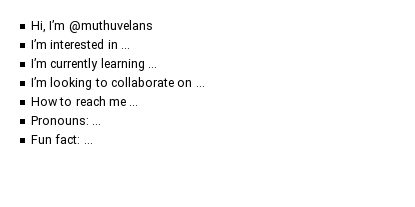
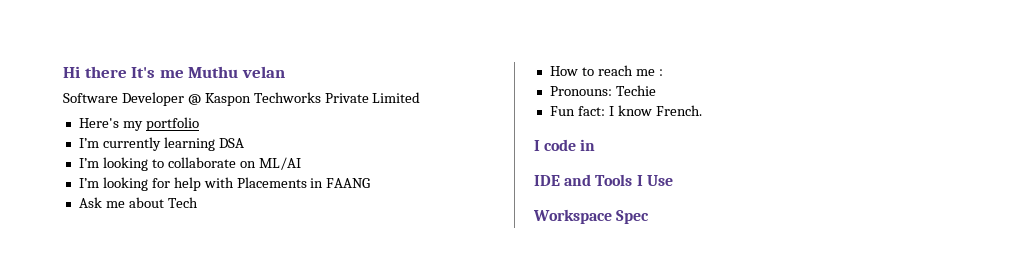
[30,20,153,33] [30,39,130,49] Hi, I’m @muthuvelans // I’m interested in ... -> [63,66,285,78] [63,92,421,106] [78,117,199,131] Hi there It's me Muthu velan // Software Developer @ Kaspon Techworks Private Limited // Here's my portfolio
[147,67,157,68] ... -> [218,138,244,148] DSA
[195,86,205,87] ... -> [258,157,301,170] [78,177,371,191] [78,197,198,208] ML/AI // I’m looking for help with Placements in FAANG // Ask me about Tech
[129,105,139,106] ... -> [658,69,663,76] :
[92,124,102,125] ... -> [615,85,656,96] Techie
[83,143,93,144] ... -> [608,105,702,116] [534,139,596,151] [534,174,673,186] [533,209,650,224] I know French. // I code in // IDE and Tools I Use // Workspace Spec

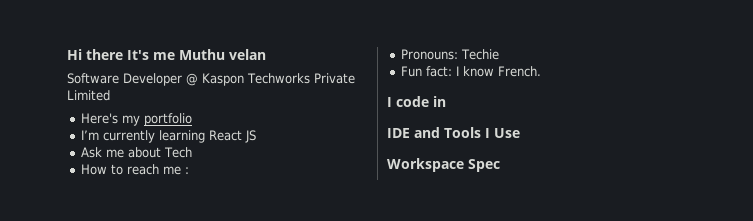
[218,138,244,148] [78,157,301,171] [78,177,371,191] DSA // I’m looking to collaborate on ML/AI // I’m looking for help with Placements in FAANG -> [208,130,256,143] React JS

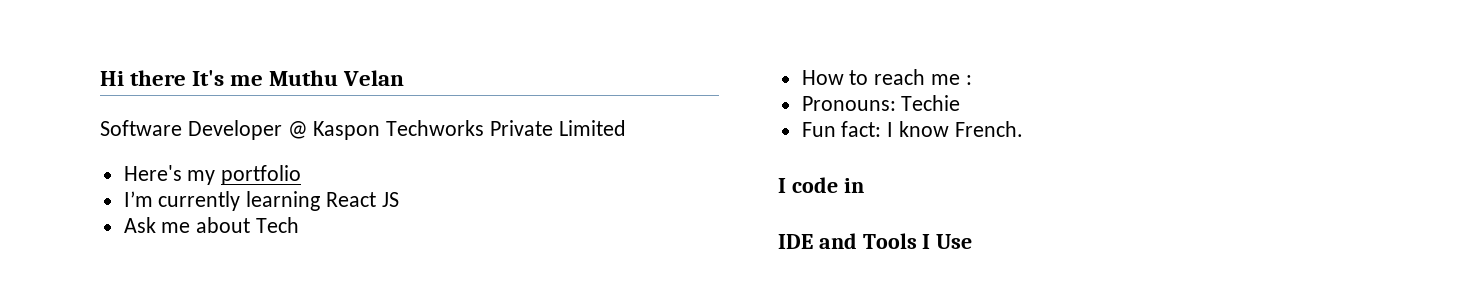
[229,49,266,60] velan -> [343,70,405,86] Velan
[387,158,500,172] // Workspace Spec -> (973, 241) none

